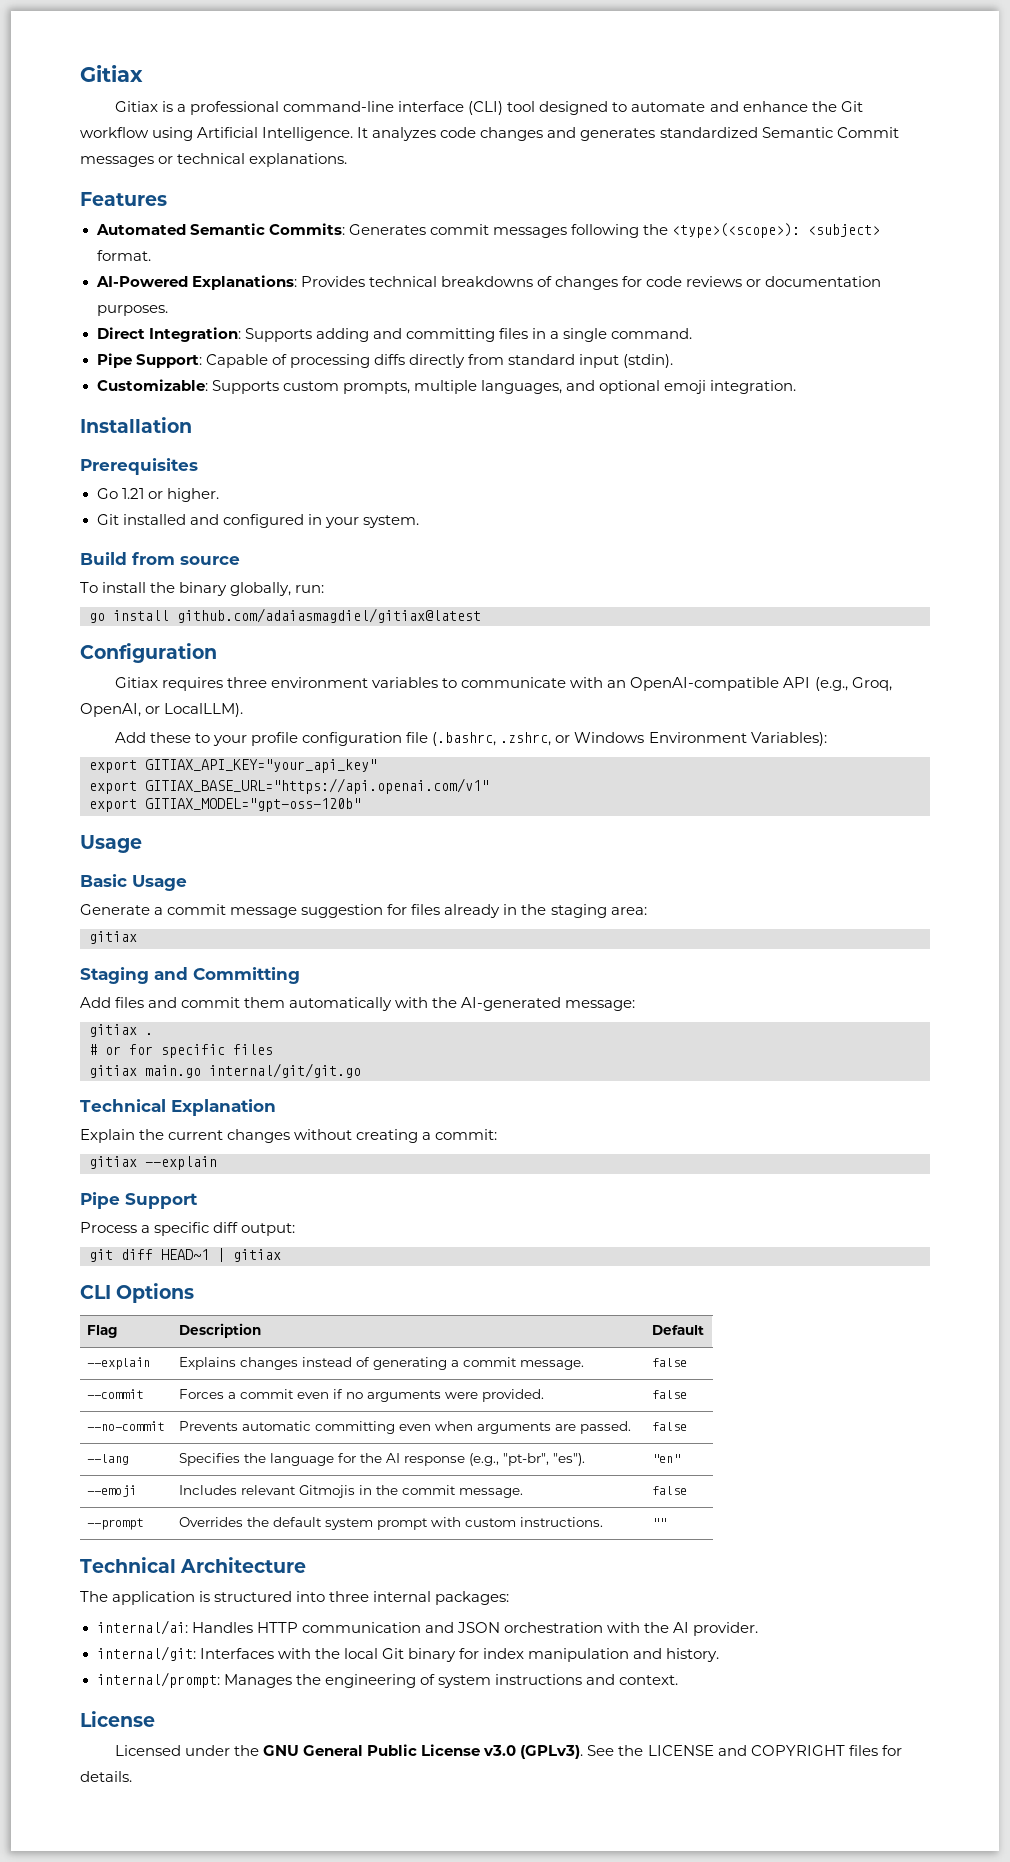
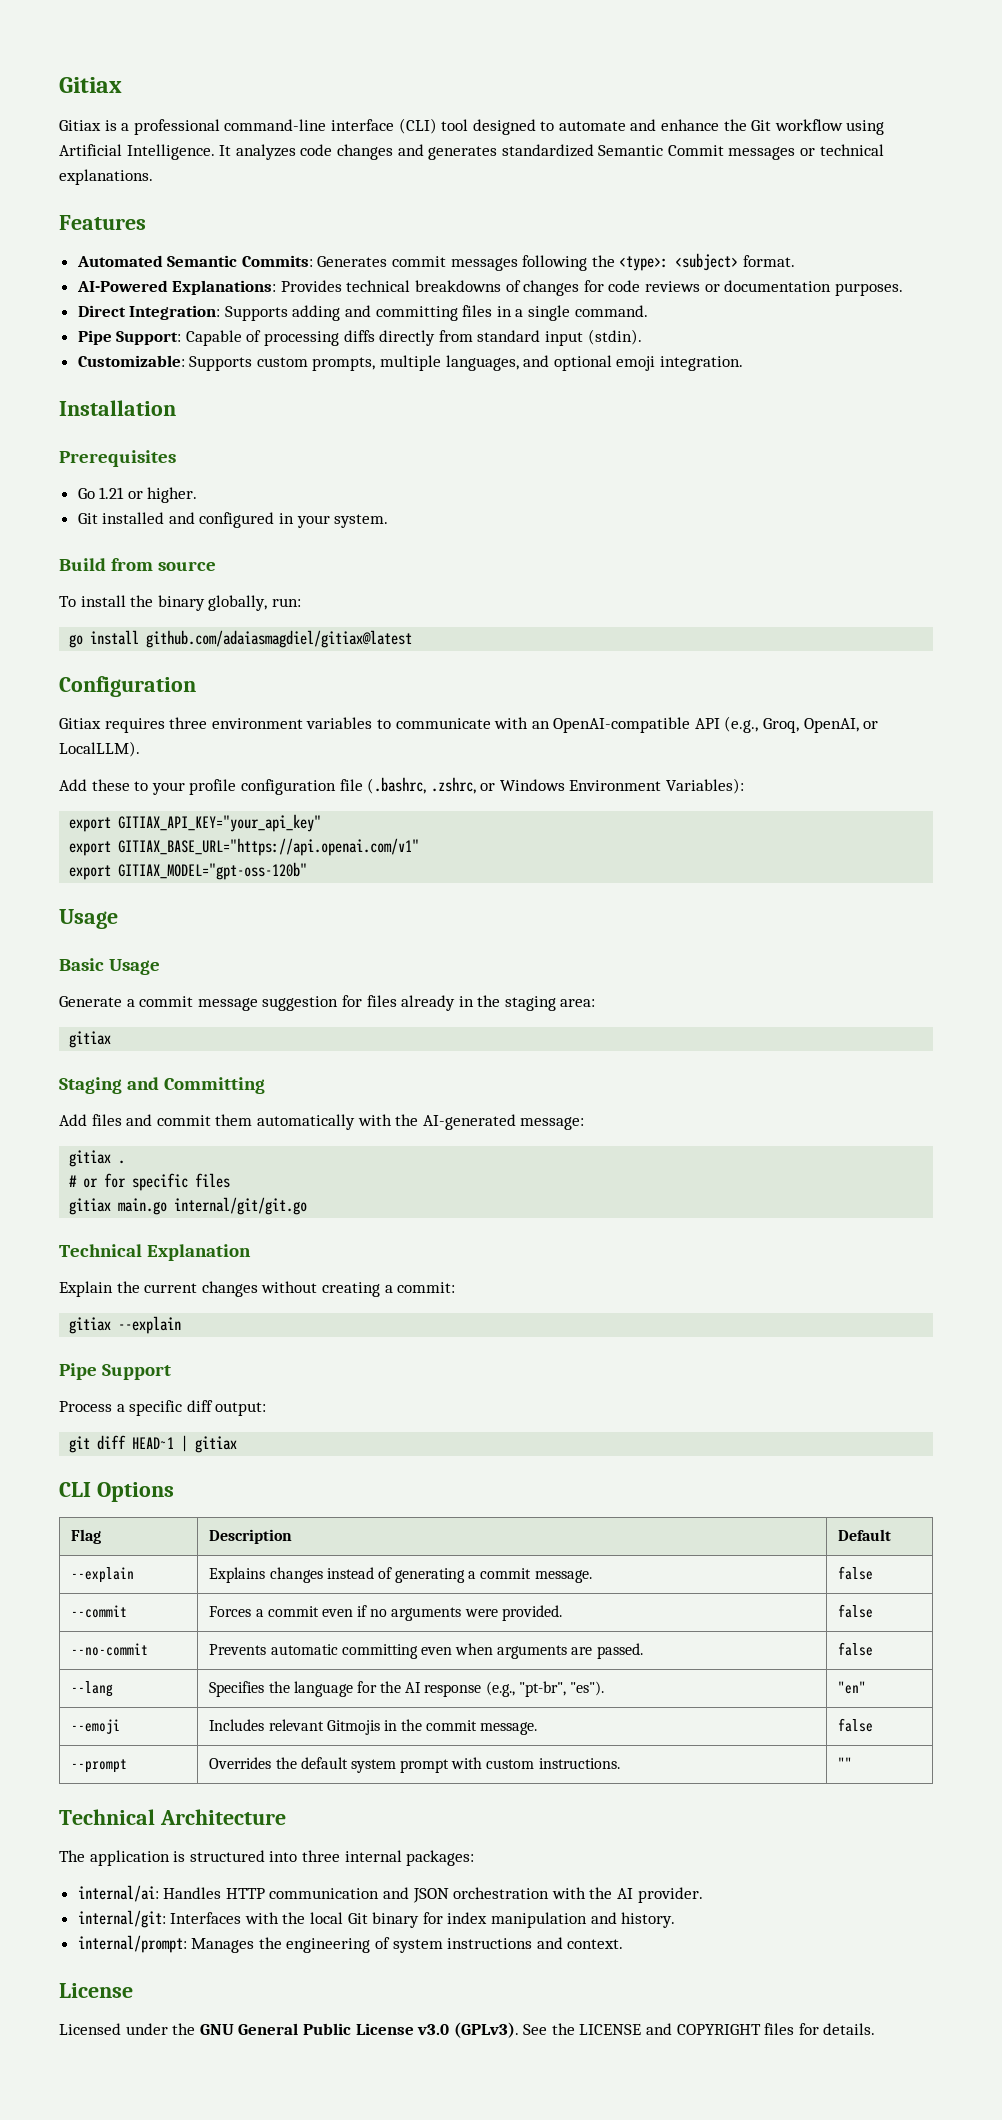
[671,223,800,238] <type>(<scope>): -> [619,256,669,271] <type>:

